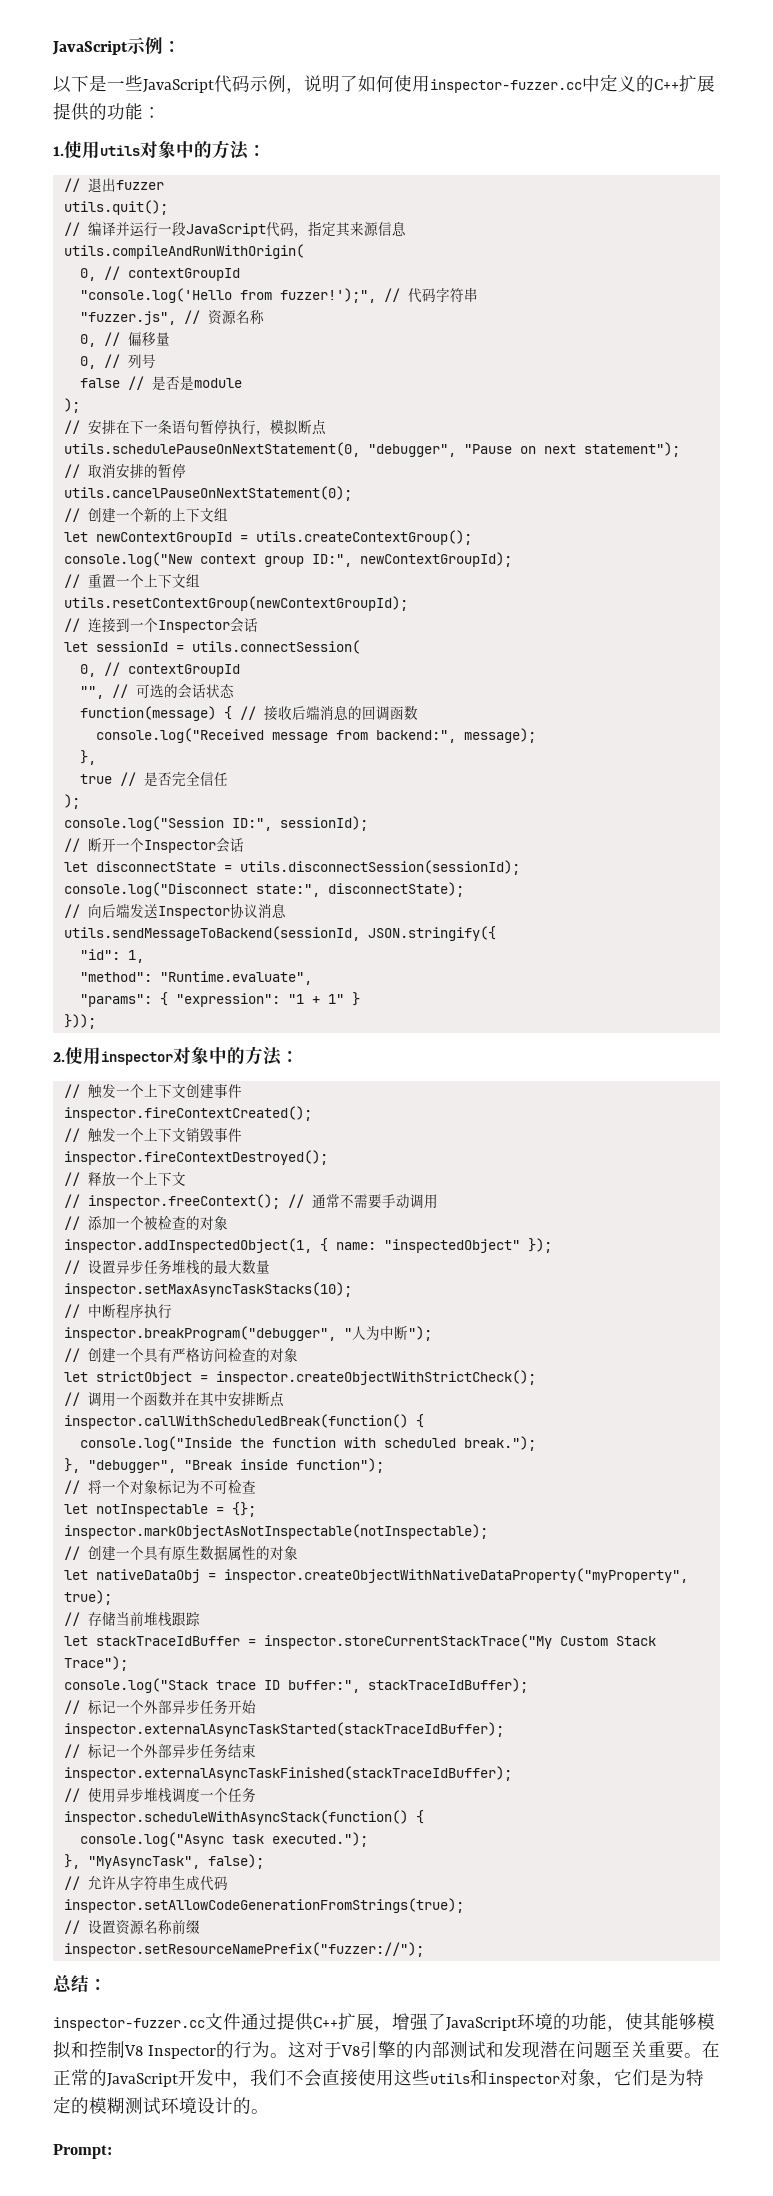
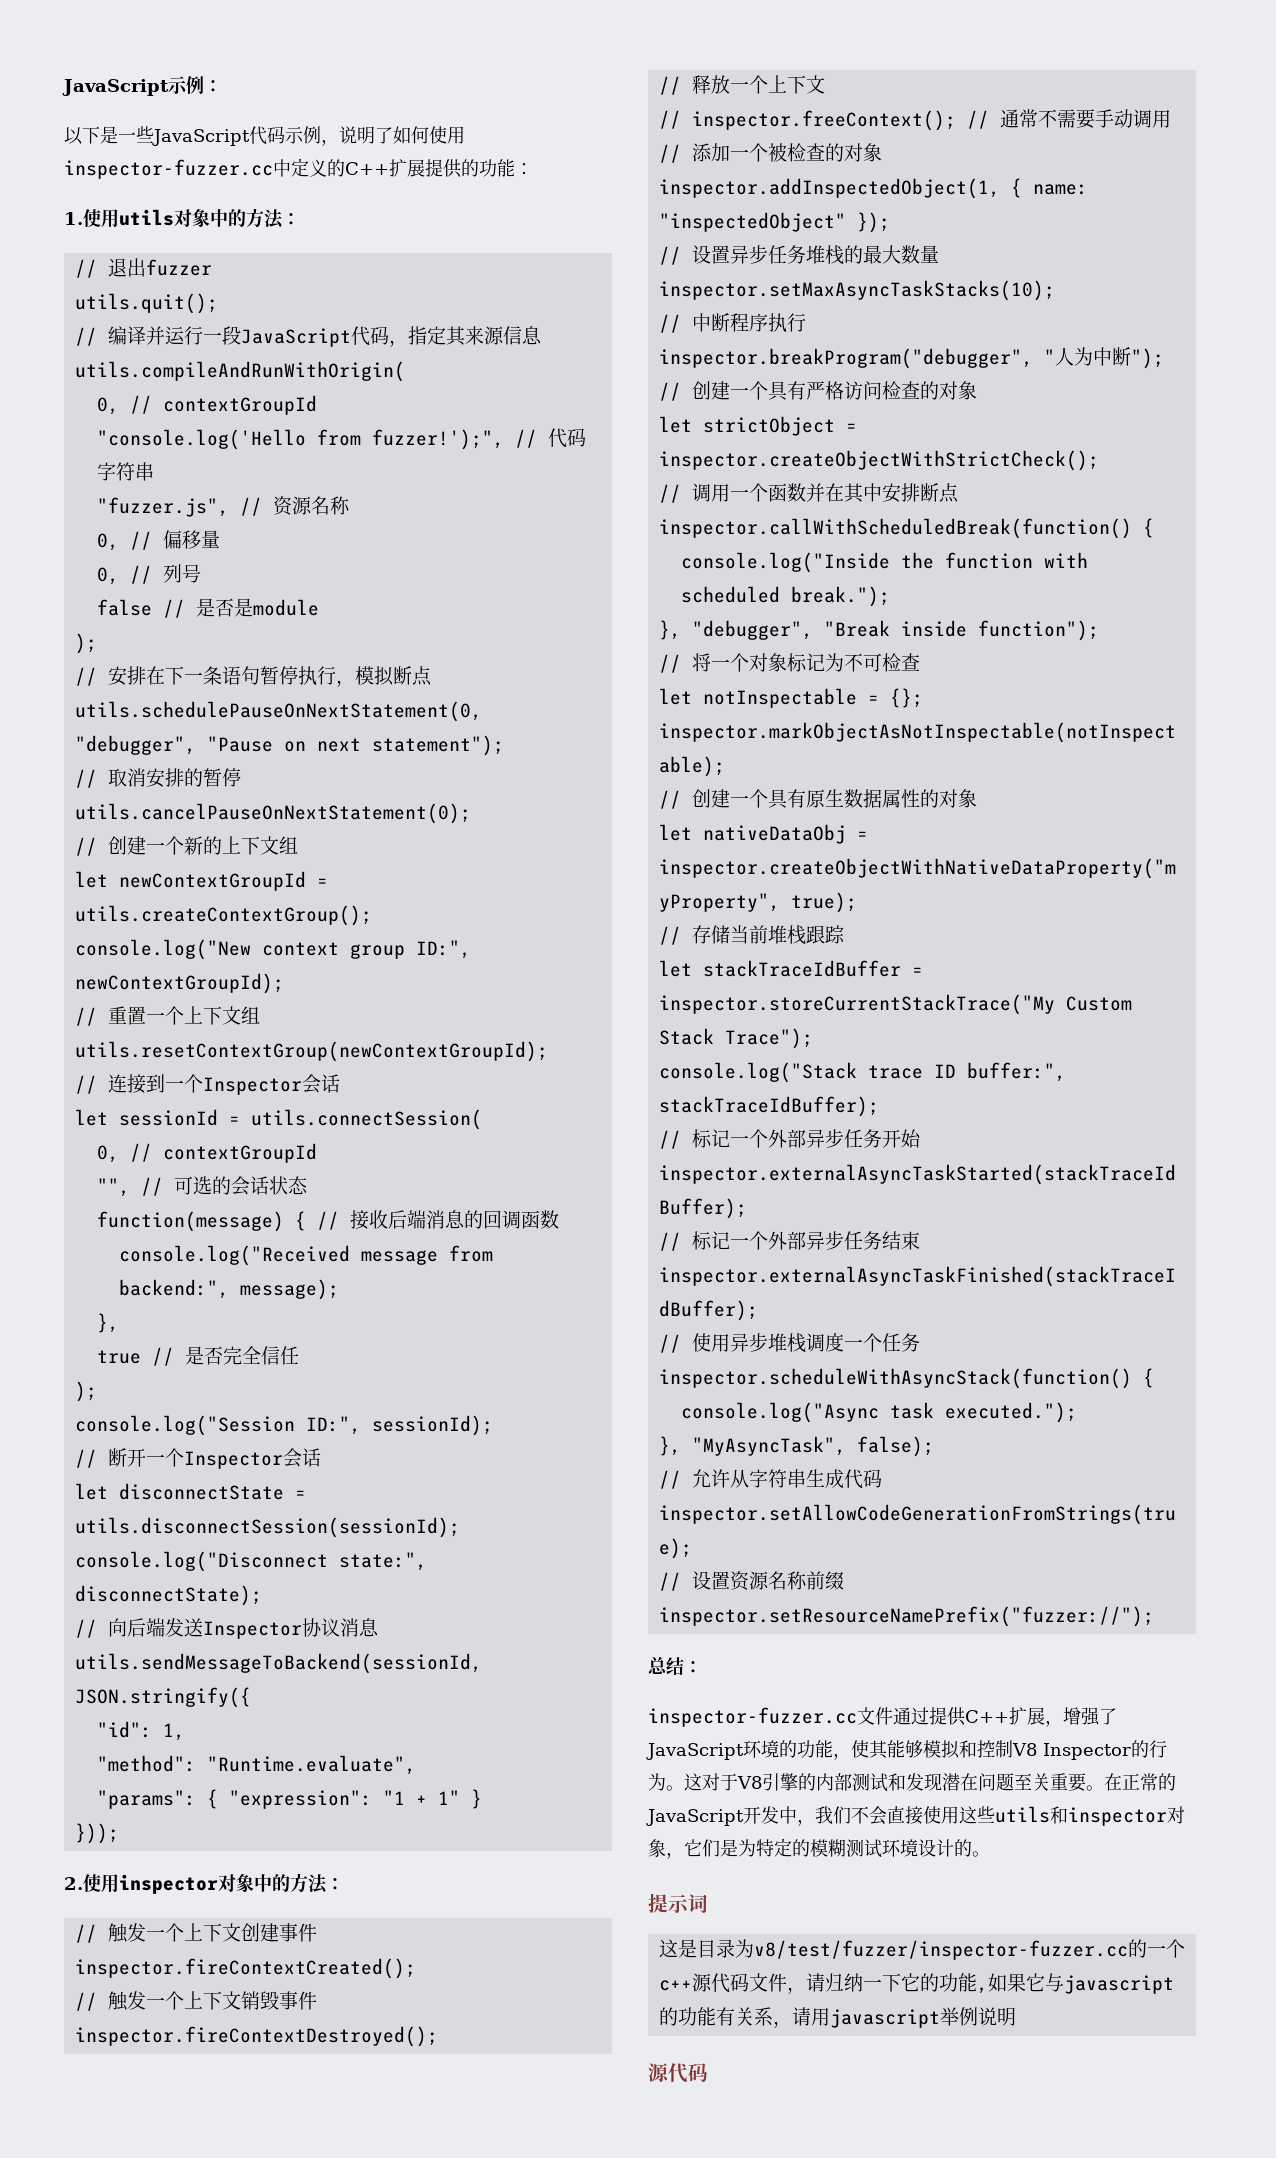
[53,2144,113,2159] Prompt: -> [648,1893,708,1913] [658,1939,1185,1960] [658,1973,1174,1994] [658,2007,1016,2028] [648,2063,708,2083] 提示词 // 这是目录为v8/test/fuzzer/inspector-fuzzer.cc的一个c++源代码文件，请归纳一下它的功能,如果它与javascript的功能有关系，请用javascript举例说明 // 源代码

